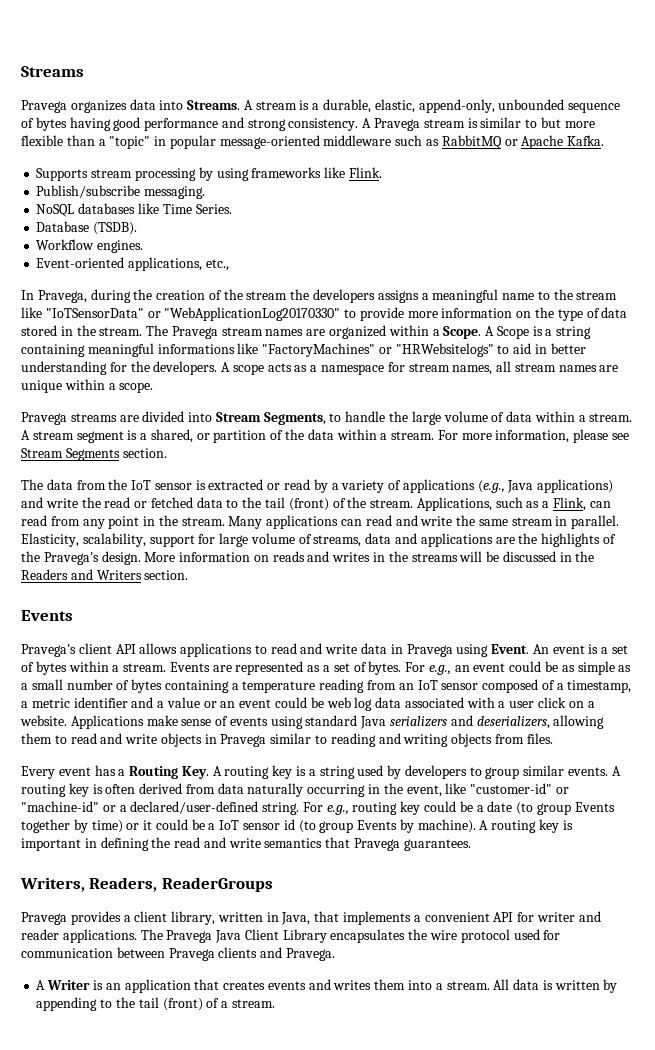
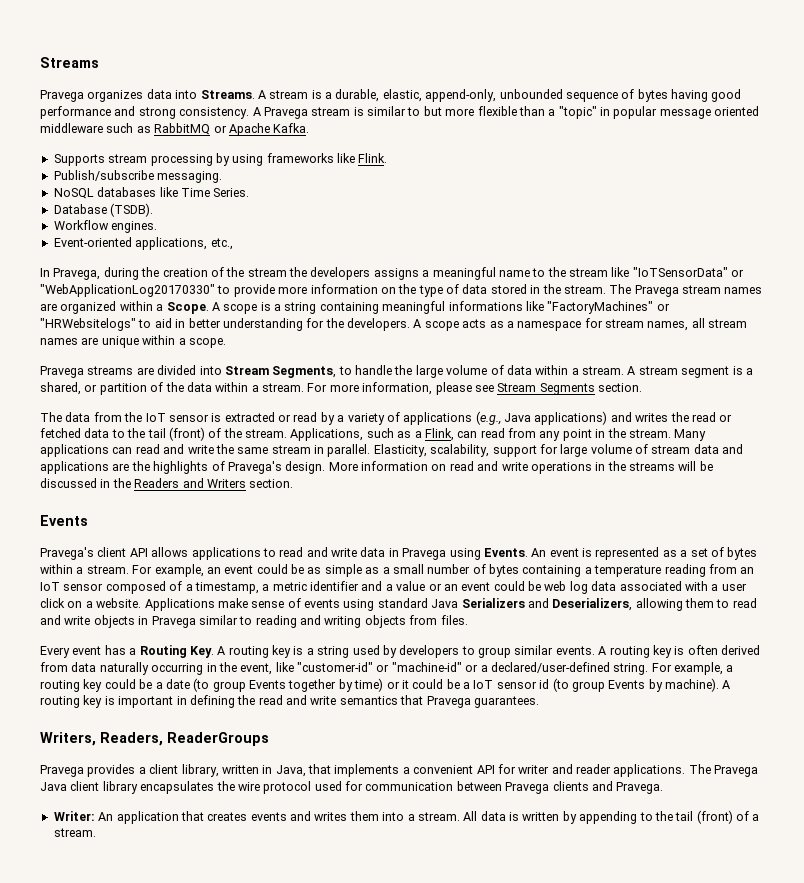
[219,135,320,149] message-oriented -> [659,106,760,119] message oriented
[496,326,529,339] Scope -> [223,304,258,314] scope
[45,498,78,508] write -> [635,413,669,422] writes
[313,535,362,547] streams, -> [651,445,691,454] stream
[21,551,40,562] the -> (225, 466) none
[272,551,371,562] reads and writes -> [449,461,592,474] read and write operations
[491,644,530,654] Event. -> [483,548,528,557] Events.
(599, 649) none -> [595,547,677,560] represented as
[169,661,451,675] Events are represented as a set of bytes. For e.g., -> [132,564,204,577] For example,
[390,715,550,729] serializers and deserializers, -> [461,598,633,611] Serializers and Deserializers,
[326,805,349,815] e.g., -> [674,662,734,675] example, a
[244,929,327,943] Client Library -> [70,781,138,794] client library
[36,980,121,990] A Writer is an -> [53,811,114,821] Writer: An

